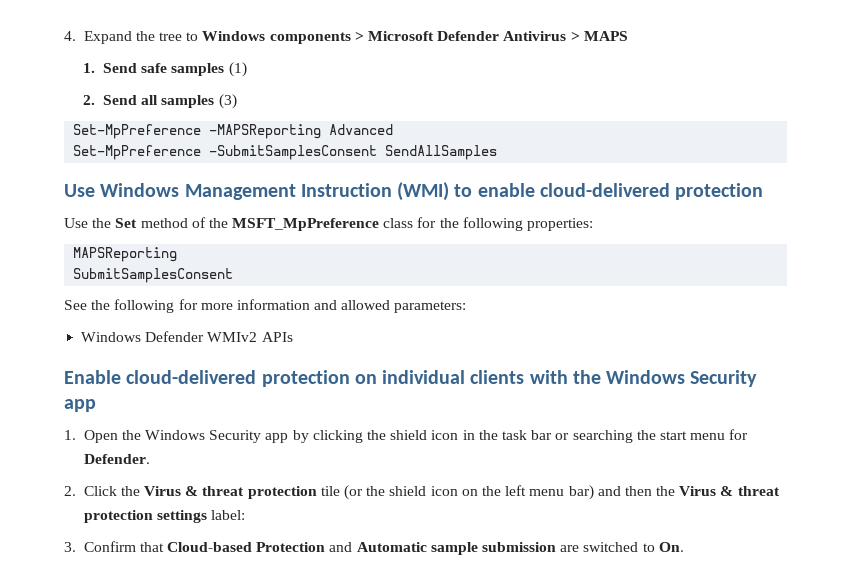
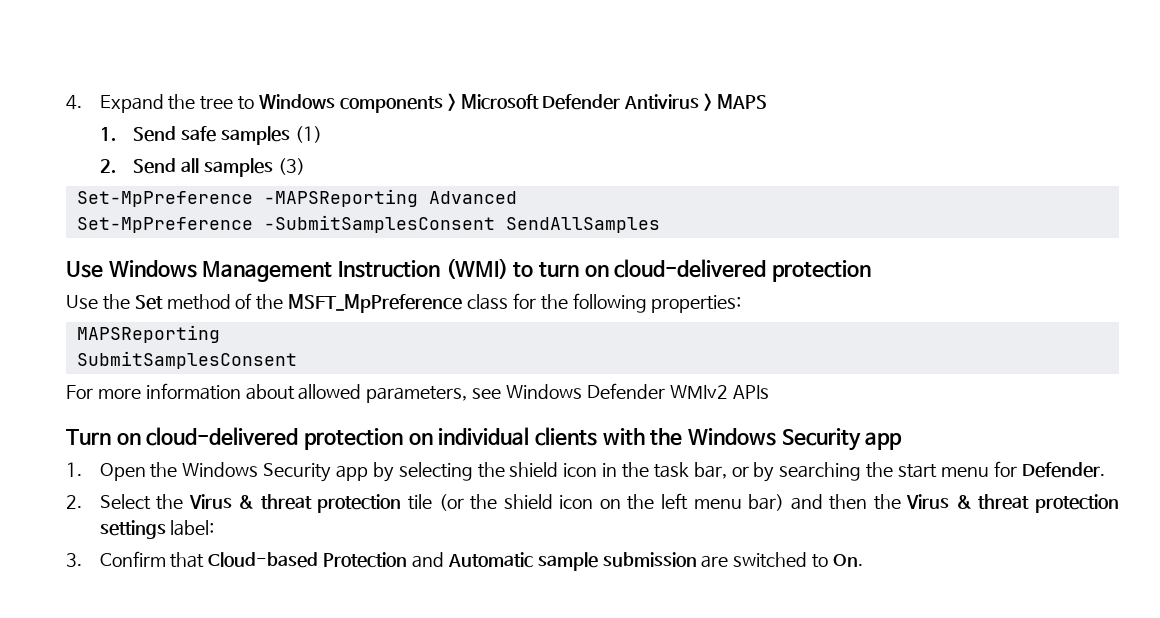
[477,183,535,197] enable -> [539,262,609,277] turn on
[64,299,467,313] See the following for more information and allowed parameters: // -> [66,383,502,403] For more information about allowed parameters, see
[64,370,121,384] Enable -> [66,429,141,445] Turn on
[312,430,363,443] clicking -> [398,462,473,481] selecting
[531,430,570,440] bar or -> [693,462,775,482] bar, or by
[83,486,117,496] Click -> [99,494,151,510] Select

